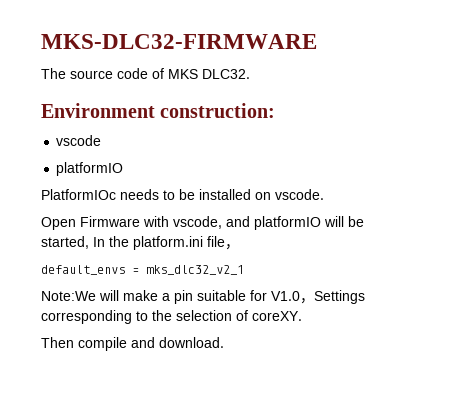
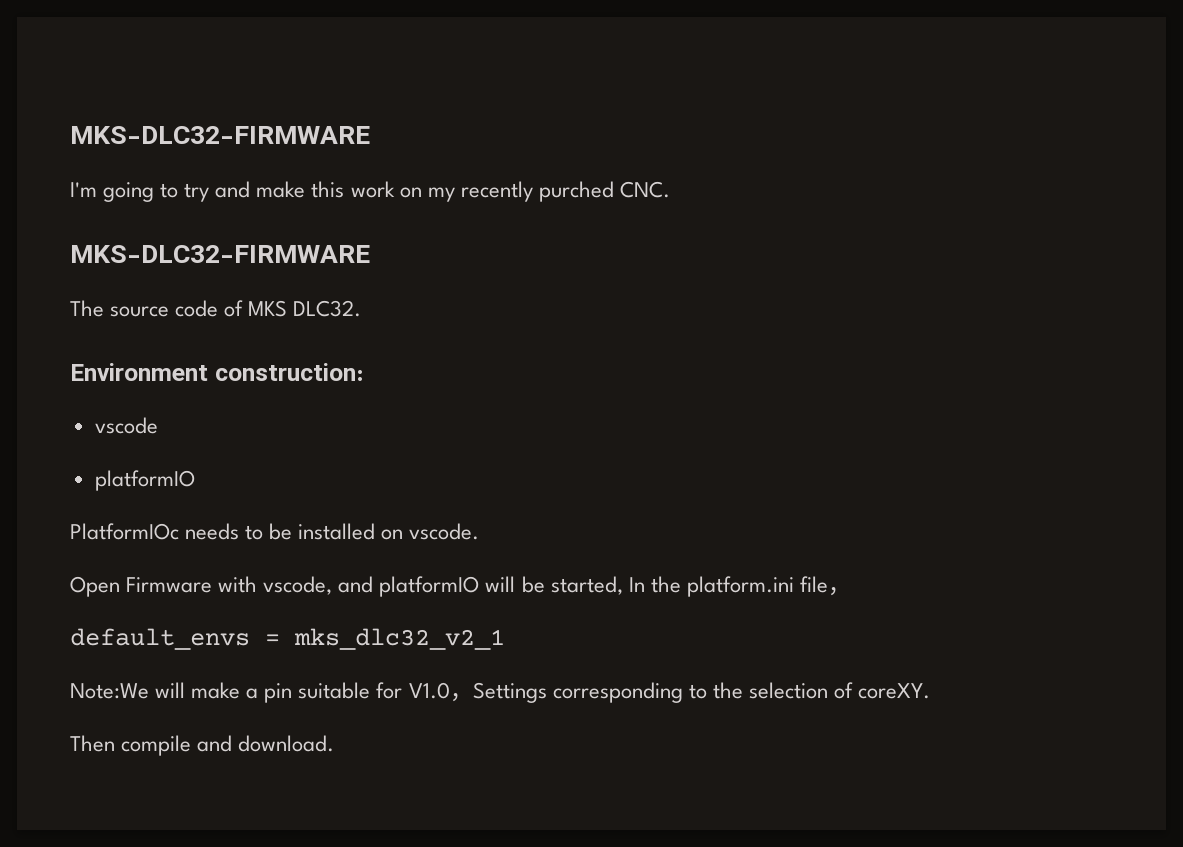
[41,34,317,49] MKS-DLC32-FIRMWARE -> [70,126,370,144] [70,181,670,202] [70,245,370,263] MKS-DLC32-FIRMWARE // I'm going to try and make this work on my recently purched CNC. // MKS-DLC32-FIRMWARE

